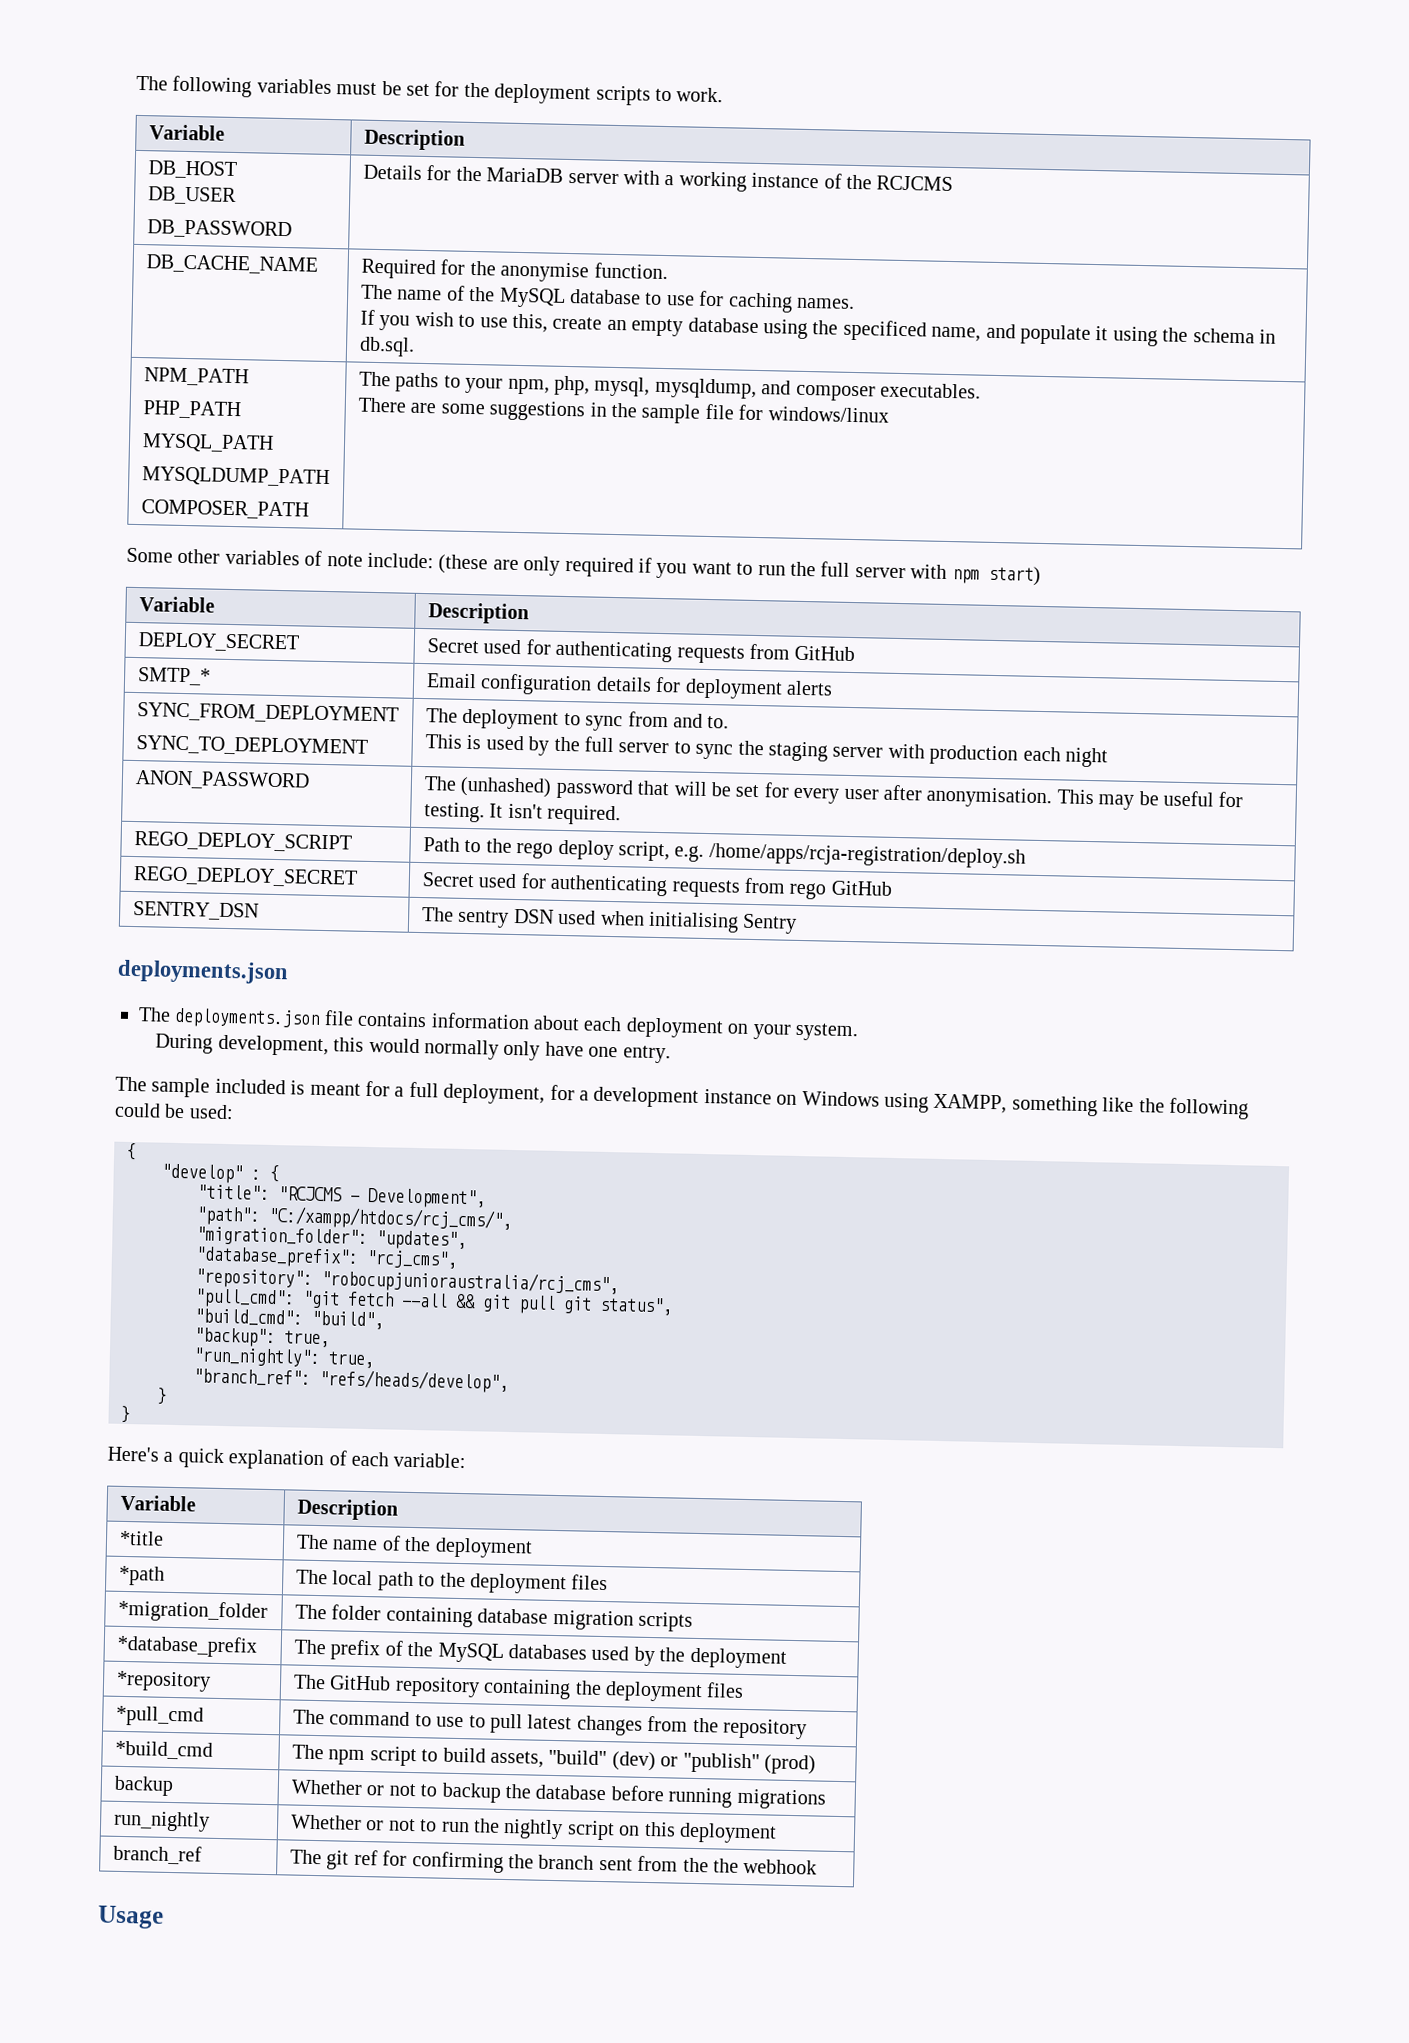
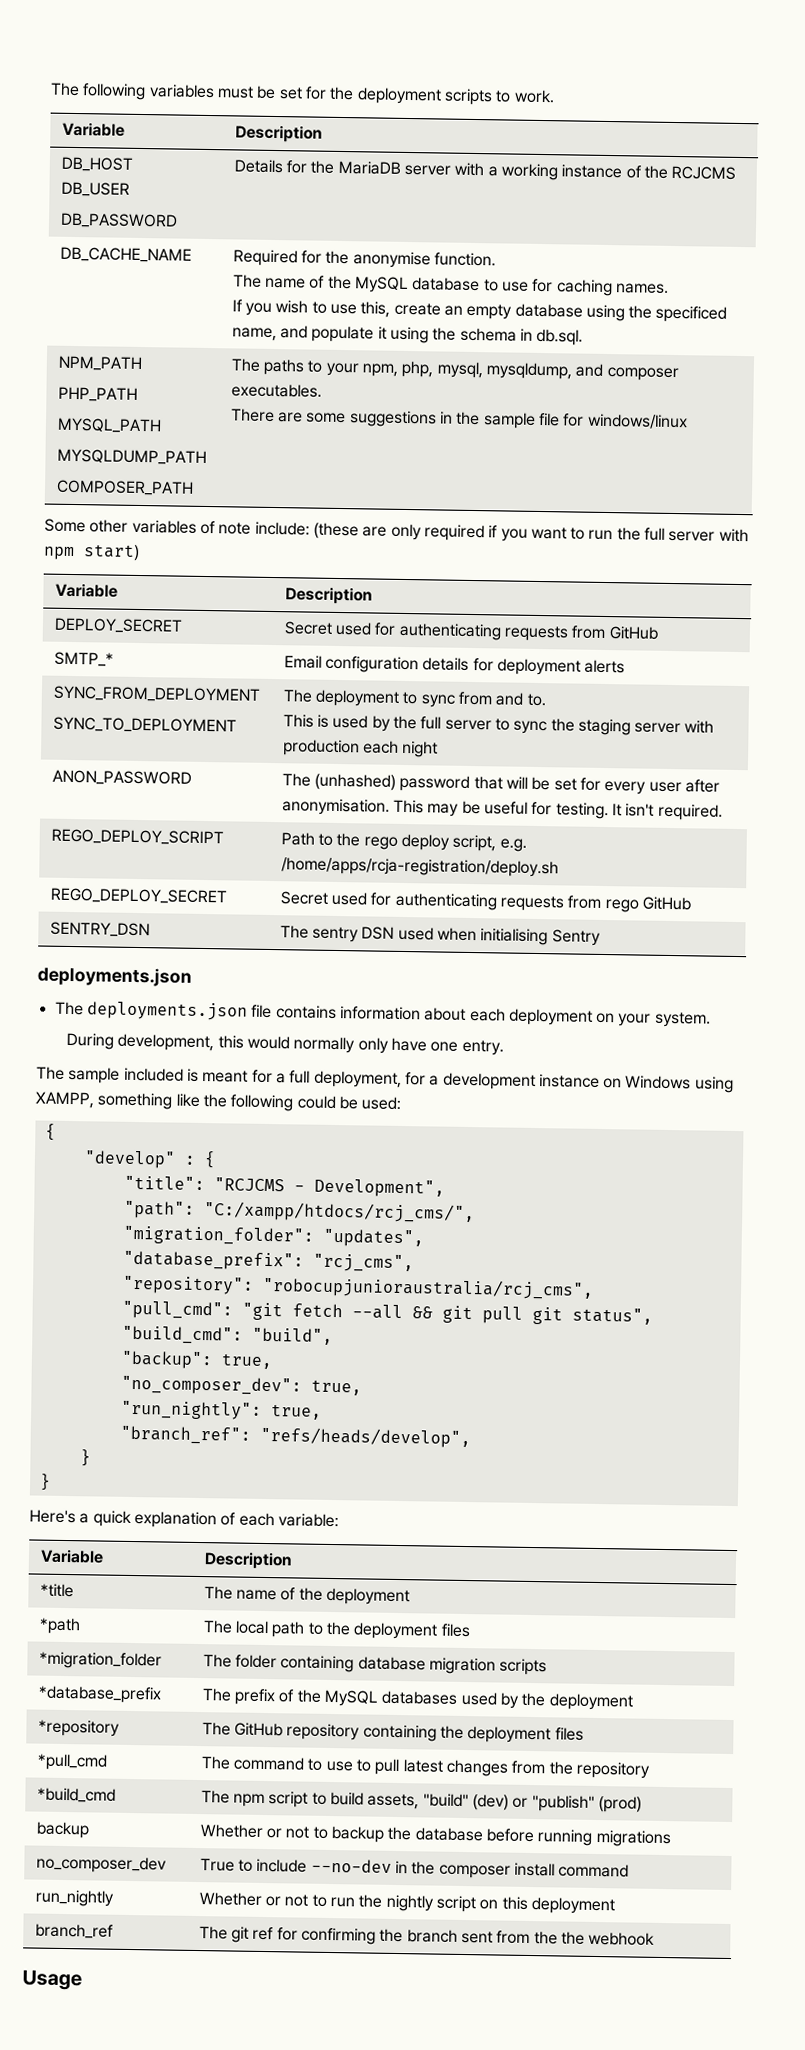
(330, 1339) none -> [120,1375,362,1396] // "no_composer_dev": true,
(826, 1799) none -> [35,1855,167,1874] [199,1858,630,1879] // no_composer_dev | True to include --no-dev in the composer install command

